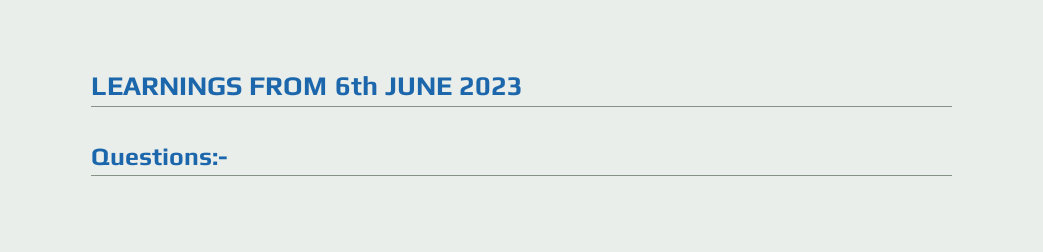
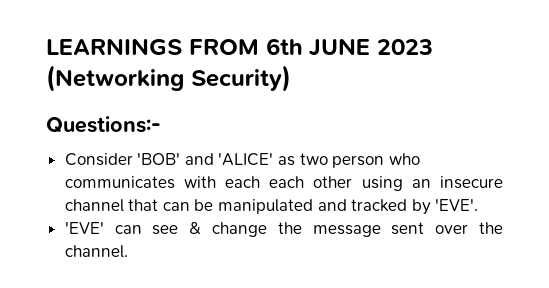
(524, 86) none -> [46,65,291,92] (Networking Security)
(228, 157) none -> [64,153,420,168] [64,176,504,191] [64,199,479,215] [64,221,504,237] [64,245,128,258] // Consider 'BOB' and 'ALICE' as two person who communicates with each each other using an insecure channel that can be manipulated and tracked by 'EVE'. // 'EVE' can see & change the message sent over the channel.

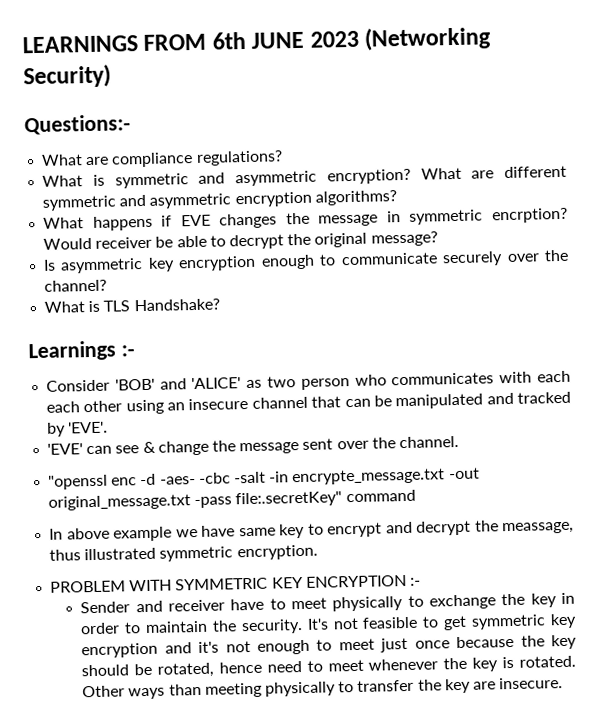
(161, 124) none -> [41,150,283,168] [42,165,567,189] [42,190,397,211] [43,207,568,231] [43,231,438,250] [43,249,569,274] [44,279,108,292] [44,298,220,313] [28,340,135,362] // What are compliance regulations? // What is symmetric and asymmetric encryption? What are different symmetric and asymmetric encryption algorithms? // What happens if EVE changes the message in symmetric encrption? Would receiver be able to decrypt the original message? // Is asymmetric key encryption enough to communicate securely over the channel? // What is TLS Handshake? // Learnings :-
(128, 251) none -> [48,467,480,490] [48,489,416,511] [49,520,574,542] [49,544,318,562] [50,574,421,593] [80,592,575,614] [80,613,577,635] [81,634,578,659] [81,655,576,678] [82,676,564,700] // "openssl enc -d -aes- -cbc -salt -in encrypte_message.txt -out original_message.txt -pass file:.secretKey" command // In above example we have same key to encrypt and decrypt the meassage, thus illustrated symmetric encryption. // PROBLEM WITH SYMMETRIC KEY ENCRYPTION :- // Sender and receiver have to meet physically to exchange the key in order to maintain the security. It's not feasible to get symmetric key encryption and it's not enough to meet just once because the key should be rotated, hence need to meet whenever the key is rotated. Other ways than meeting physically to transfer the key are insecure.

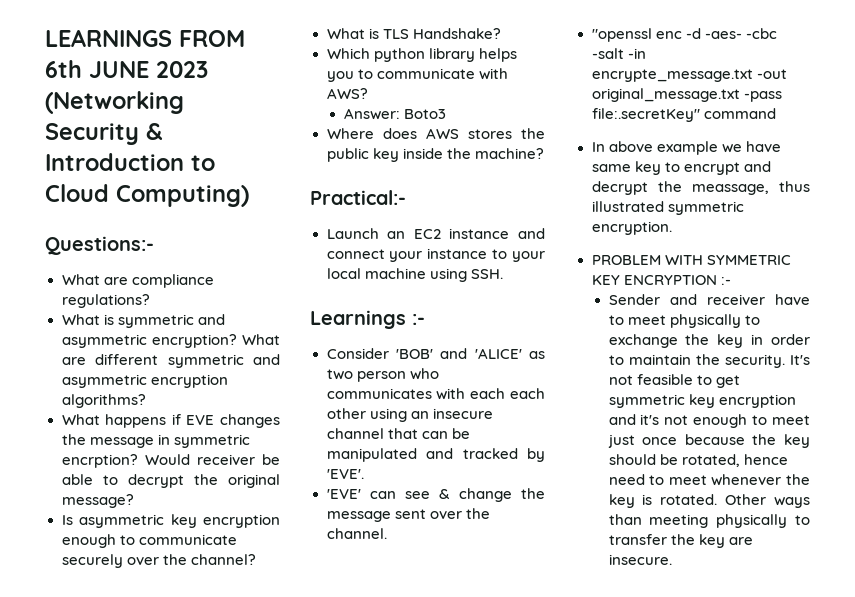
[23,64,111,89] Security) -> [45,123,163,145] [45,153,215,171] [45,184,249,207] Security & Introduction to Cloud Computing)
(220, 305) none -> [326,48,517,62] [326,68,508,82] [326,88,368,99] [343,108,446,120] [326,128,545,139] [326,148,544,162] [310,190,406,205] [326,228,545,239] [326,248,545,262] [326,268,503,282] // Which python library helps you to communicate with AWS? // Answer: Boto3 // Where does AWS stores the public key inside the machine? // Practical:- // Launch an EC2 instance and connect your instance to your local machine using SSH.

